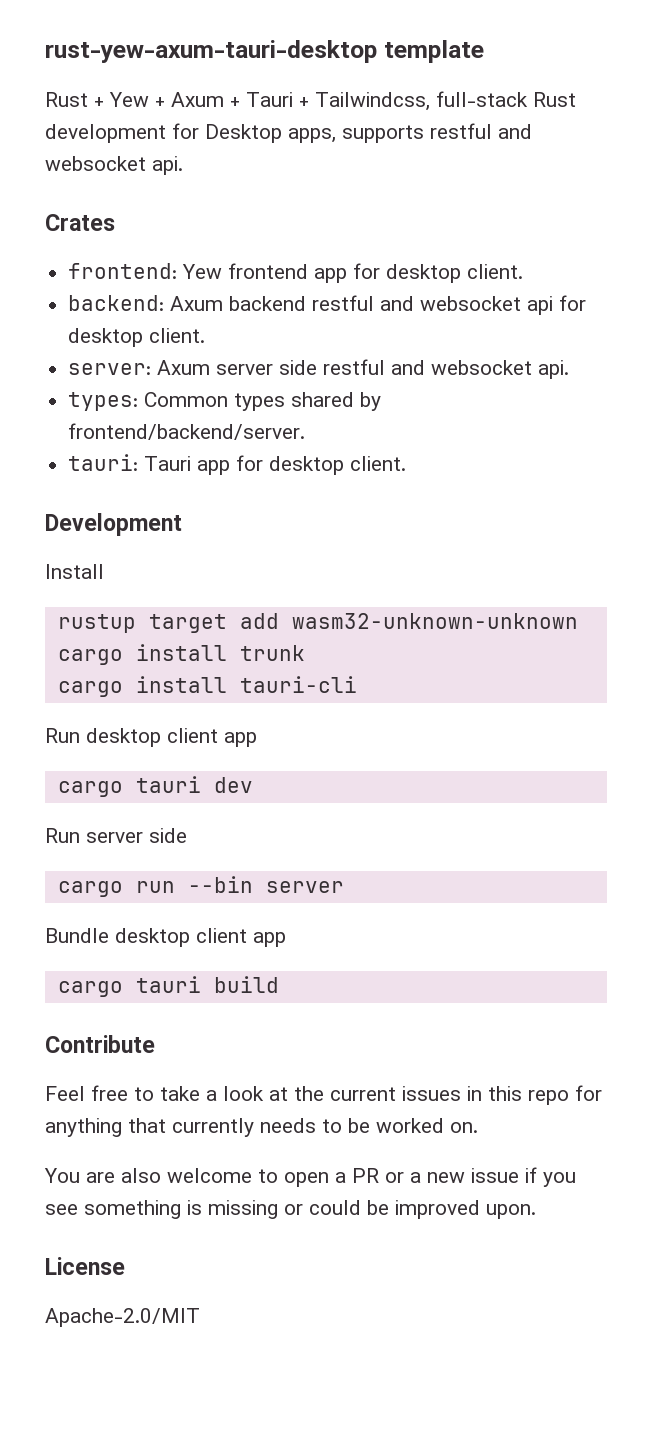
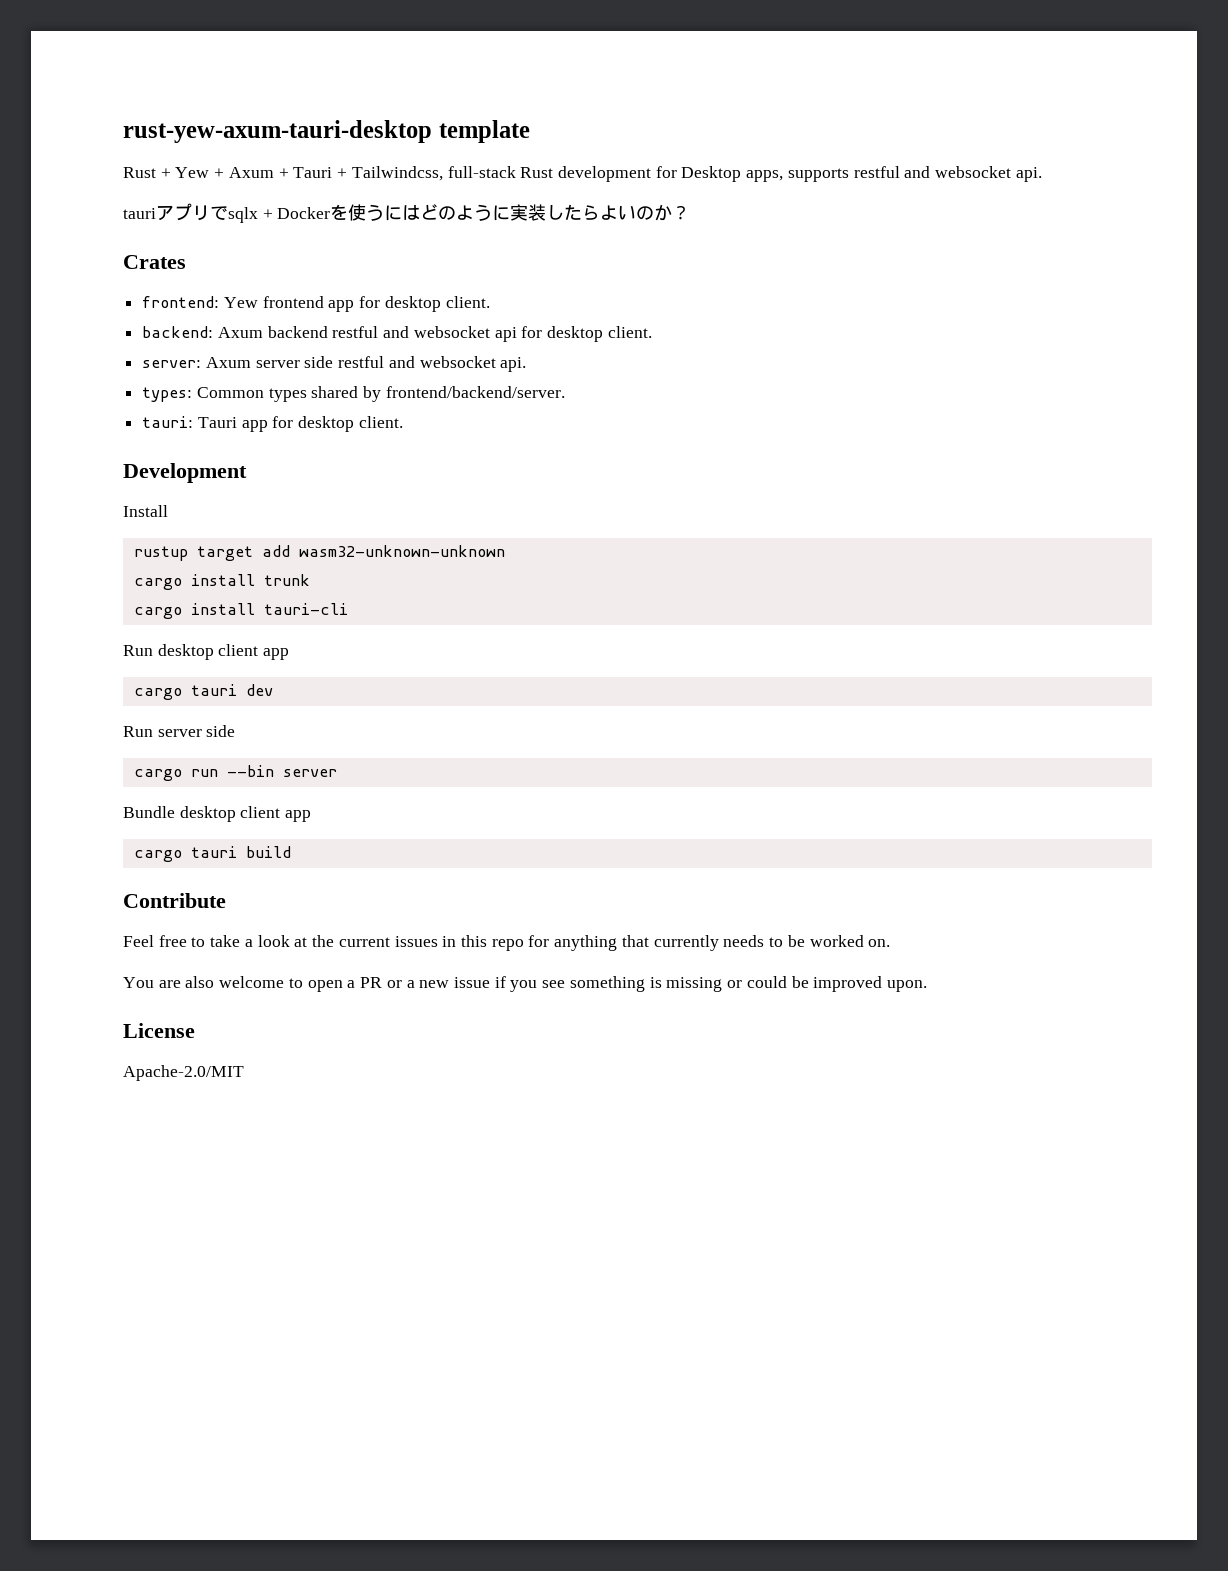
(183, 165) none -> [123,203,691,223] // tauriアプリでsqlx + Dockerを使うにはどのように実装したらよいのか？

